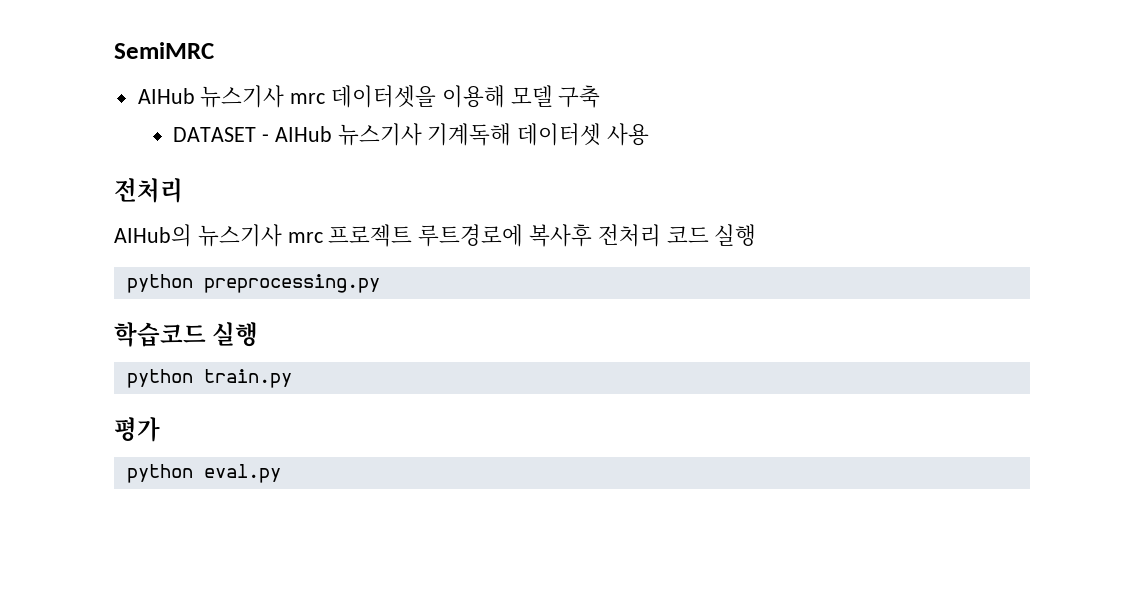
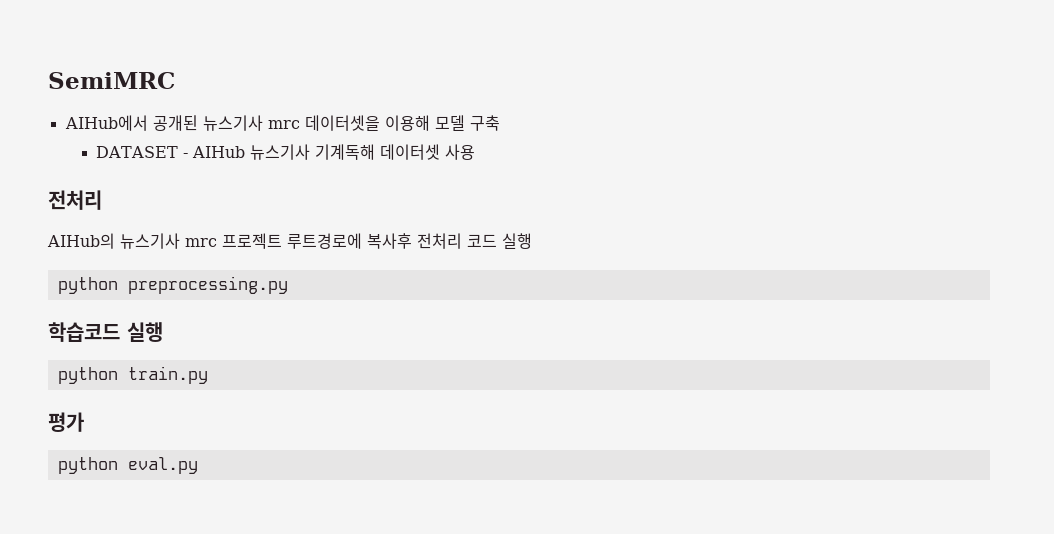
[137,88,195,104] AIHub -> [64,115,198,131] AIHub에서 공개된

